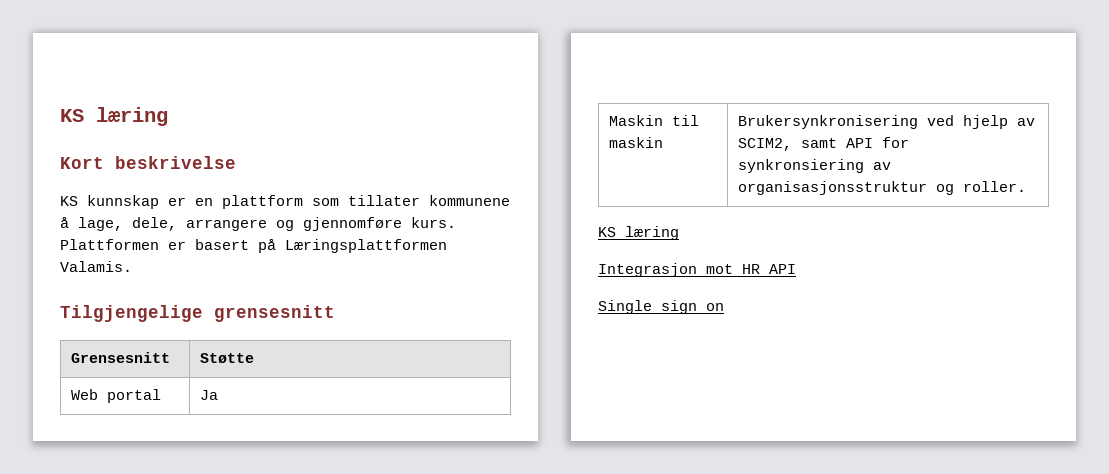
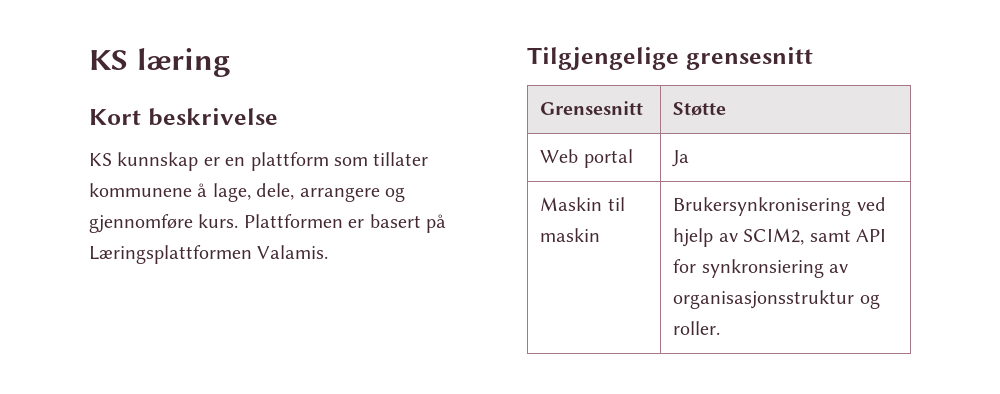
[598,226,679,240] [598,263,796,277] [598,300,724,314] // KS læring // Integrasjon mot HR API // Single sign on -> (721, 328) none

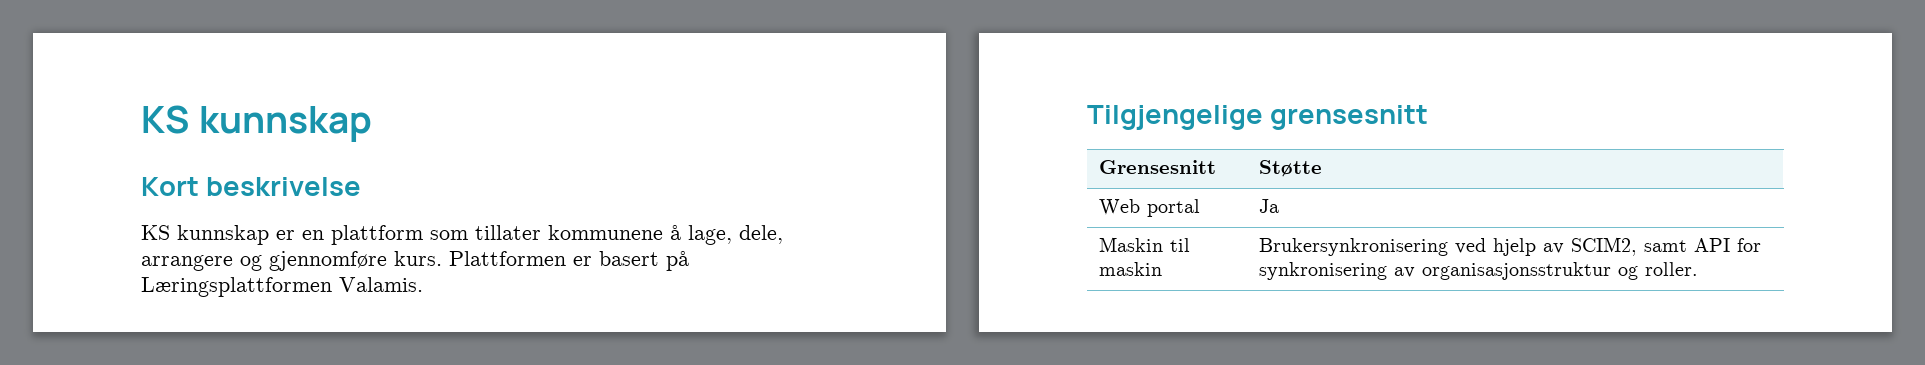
[89,48,231,77] KS læring -> [141,105,372,142] KS kunnskap
[701,259,824,278] synkronsiering -> [1259,262,1388,280] synkronisering

